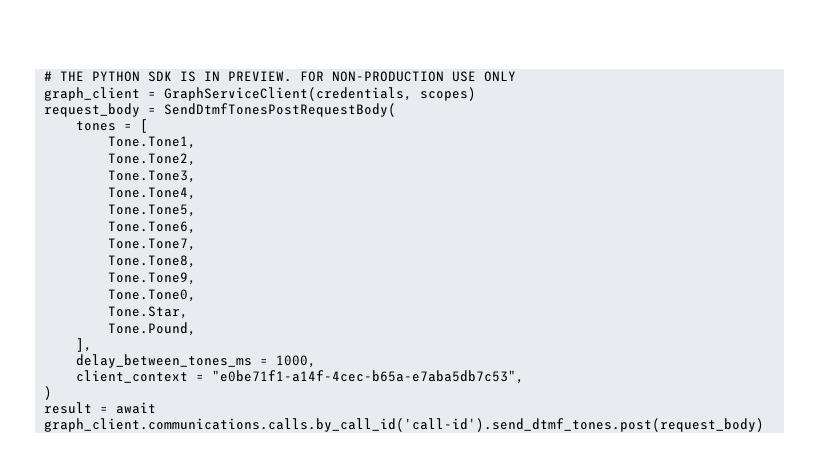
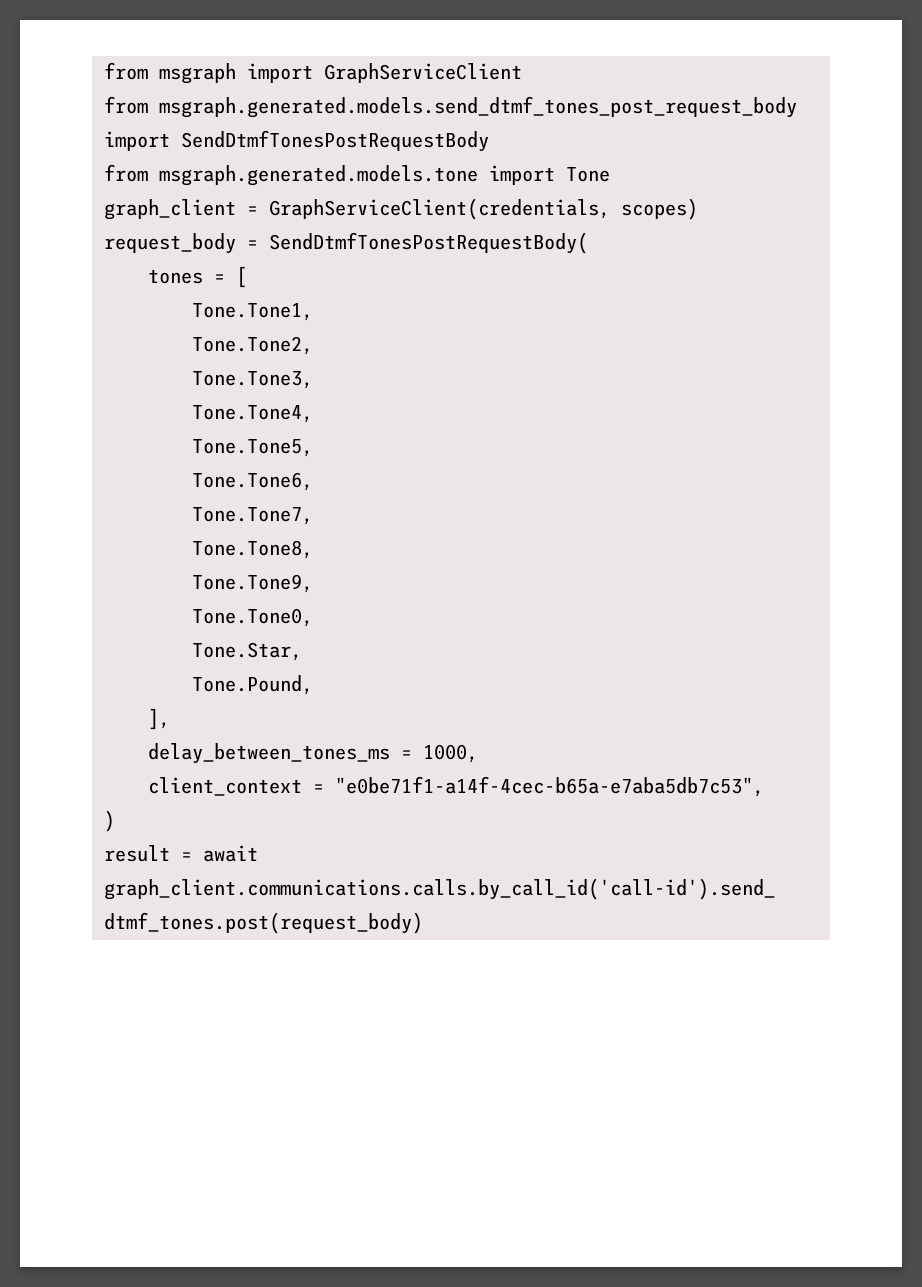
[43,71,516,82] # THE PYTHON SDK IS IN PREVIEW. FOR NON-PRODUCTION USE ONLY -> [104,62,523,84] [104,96,798,118] [104,130,490,152] [104,164,611,186] from msgraph import GraphServiceClient // from msgraph.generated.models.send_dtmf_tones_post_request_body import SendDtmfTonesPostRequestBody // from msgraph.generated.models.tone import Tone

